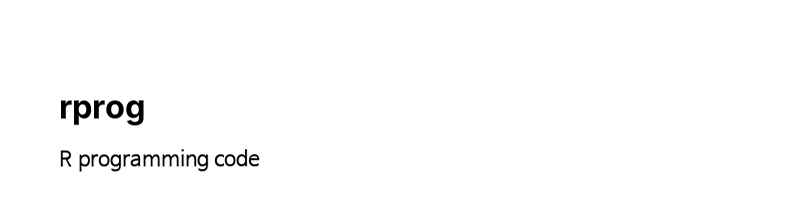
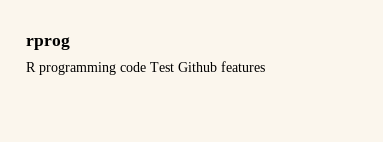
(262, 158) none -> [150,61,265,72] Test Github features

